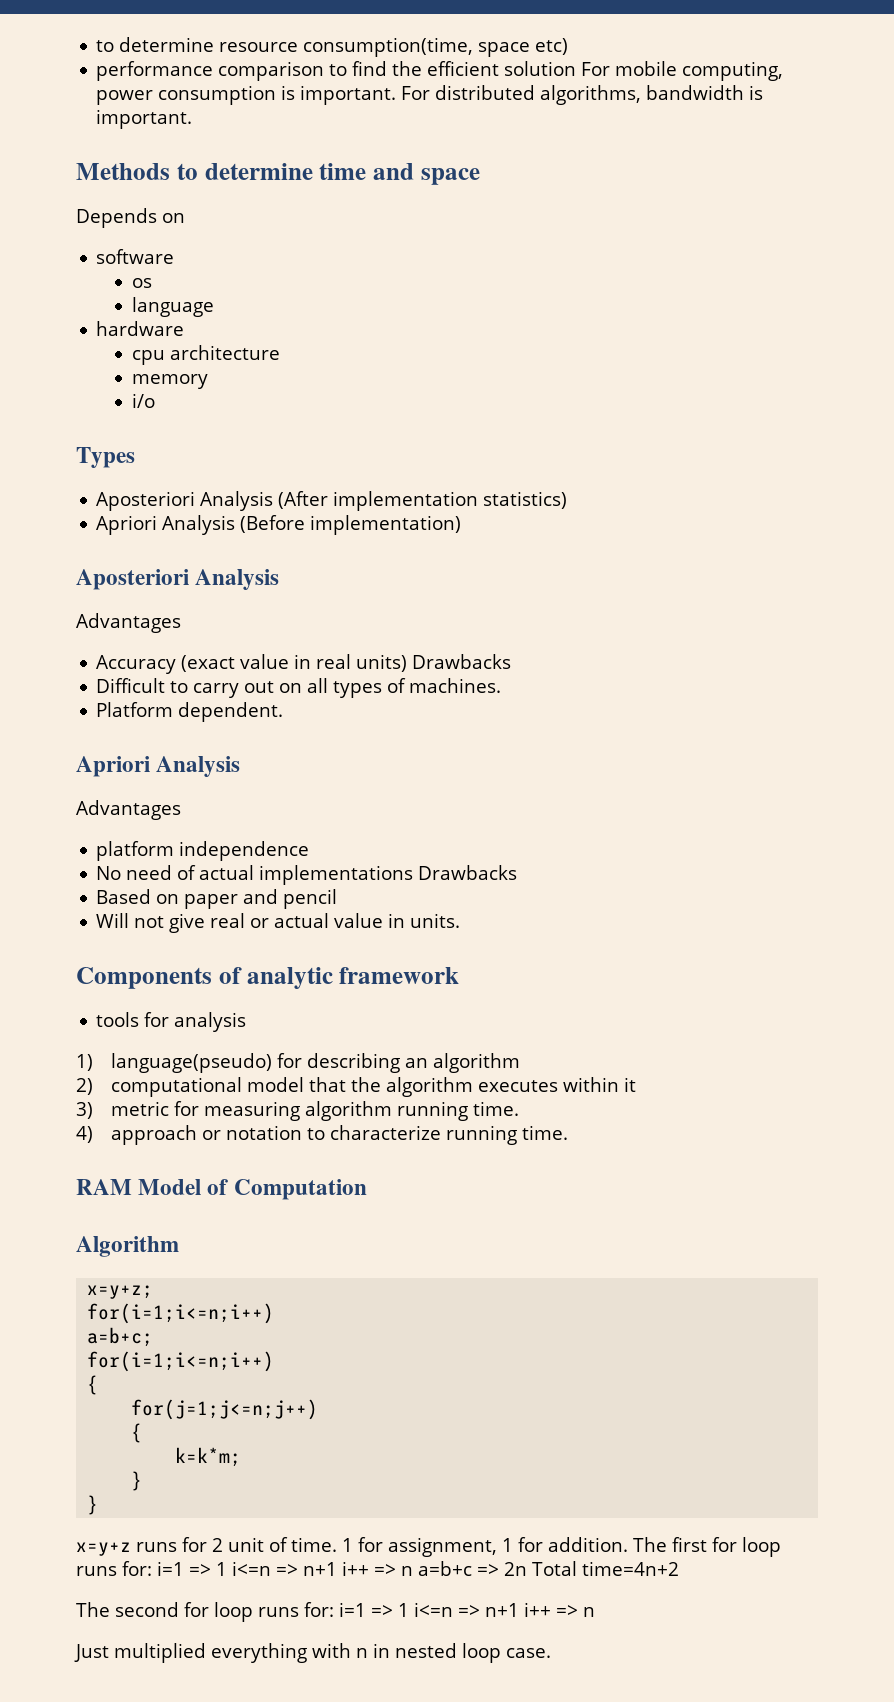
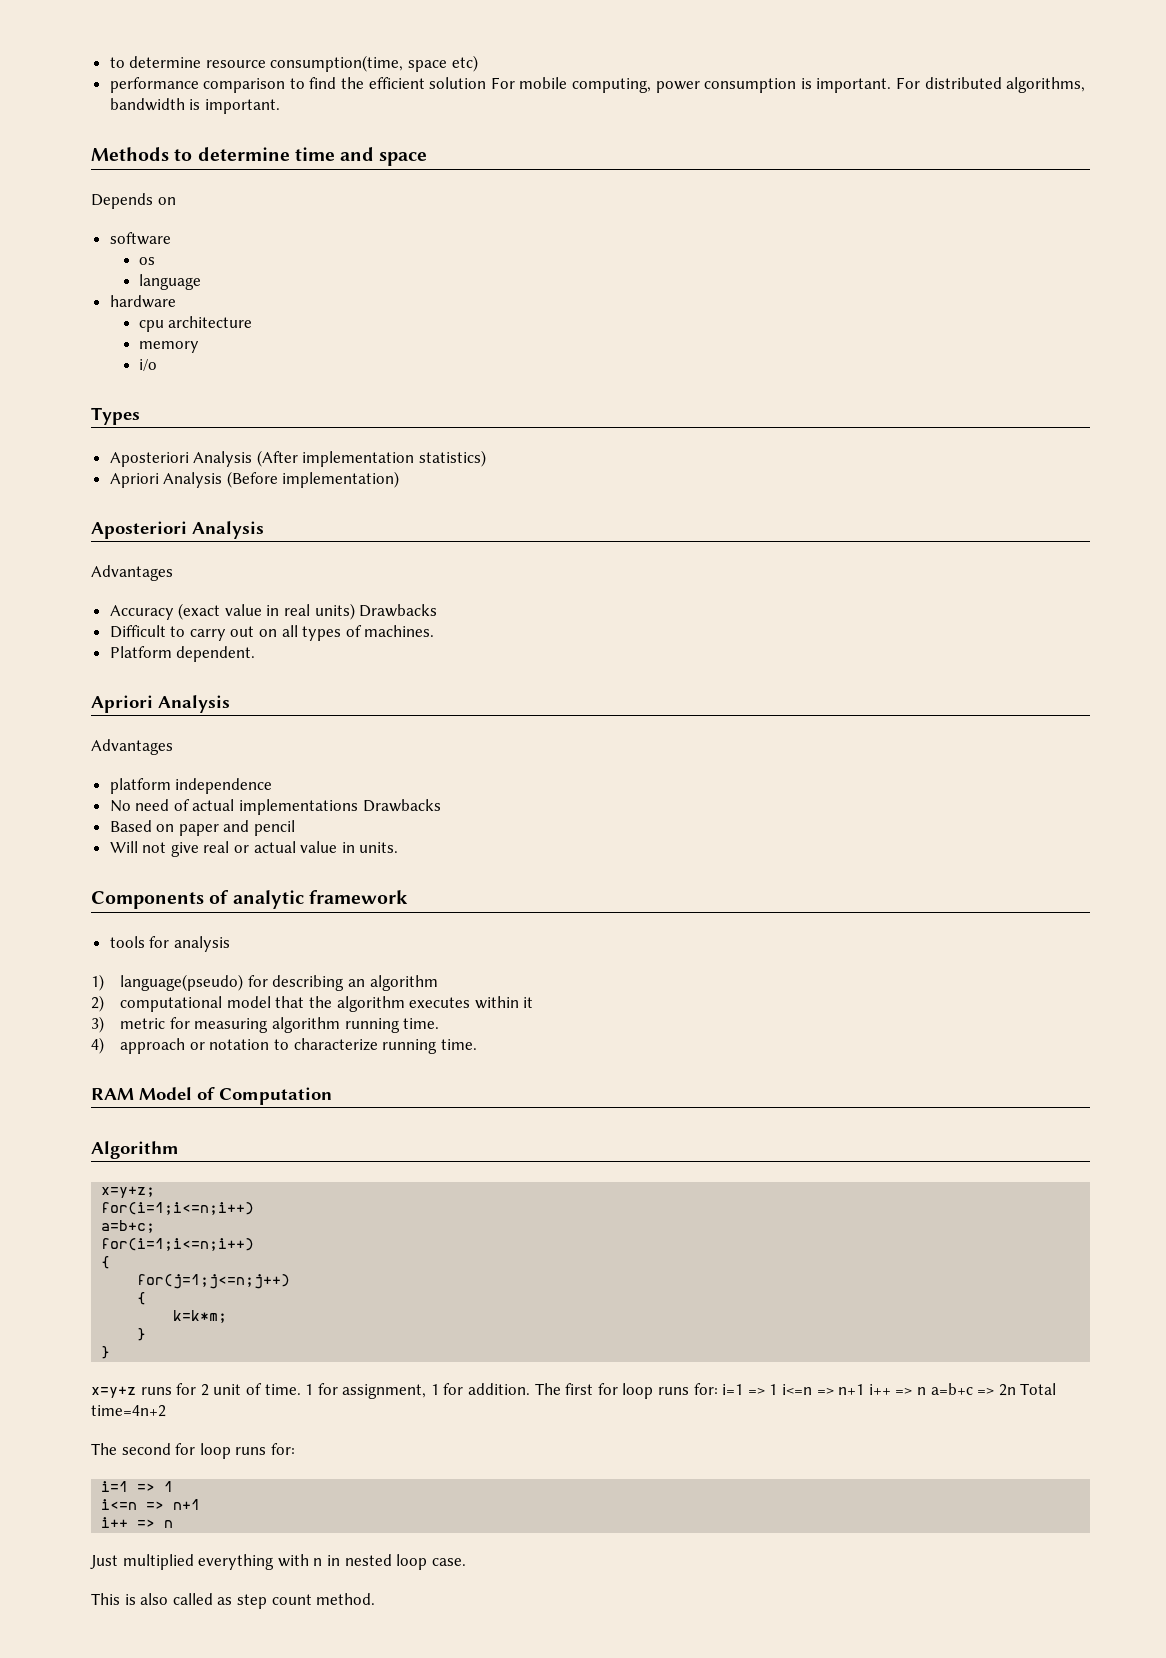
[339,1602,519,1617] i=1 => 1 i<=n => n+1 -> [101,1481,174,1492] [101,1499,201,1510] // i=1 => 1 // i<=n => n+1 //
(551, 1653) none -> [91,1593,376,1609] // This is also called as step count method.

